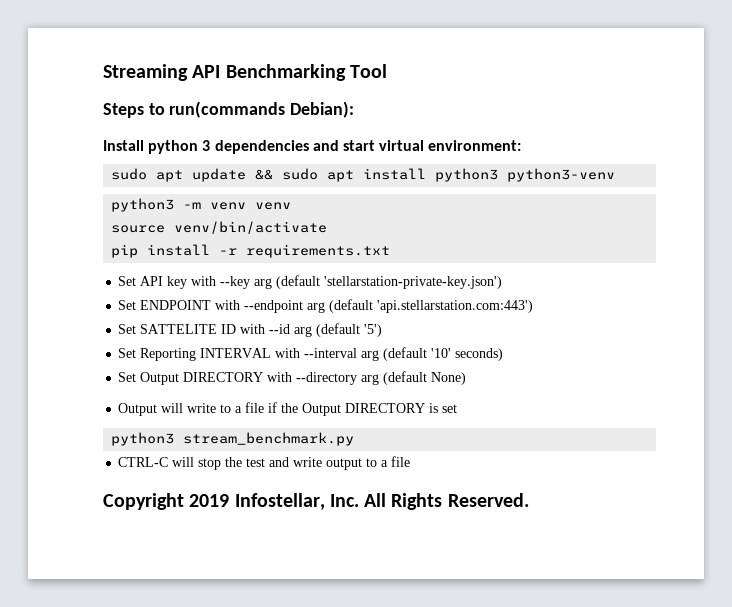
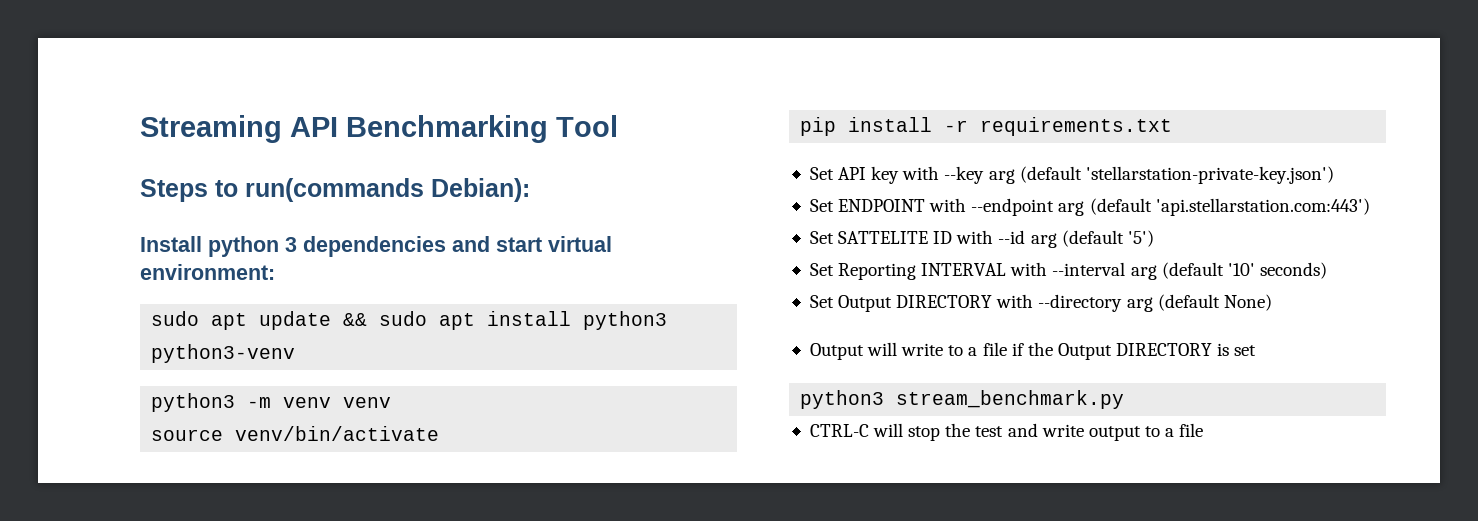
[103,493,529,510] // Copyright 2019 Infostellar, Inc. All Rights Reserved. -> (1204, 430) none

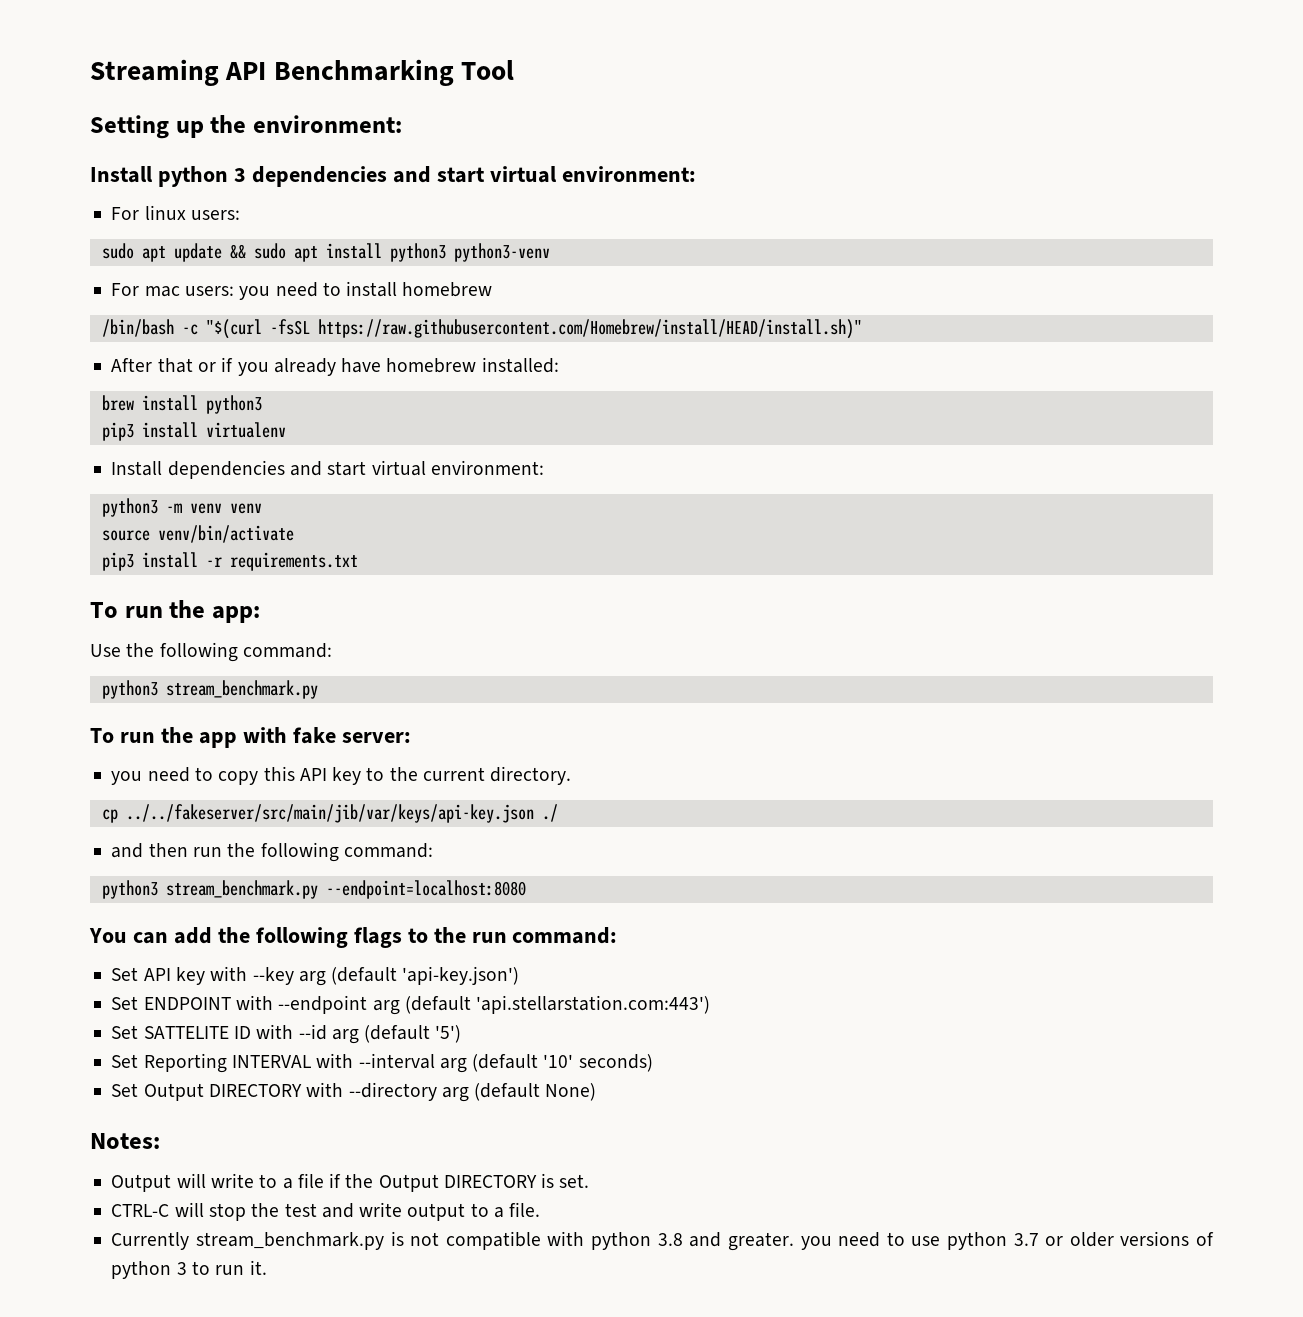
[140,178,530,202] Steps to run(commands Debian): -> [90,115,402,139] Setting up the environment:
(275, 272) none -> [111,205,240,220] // For linux users:
(296, 353) none -> [111,281,493,300] [101,319,862,339] [111,357,559,376] [101,395,262,414] [101,422,286,441] [111,460,544,479] // For mac users: you need to install homebrew // /bin/bash -c "$(curl -fsSL https://raw.githubusercontent.com/Homebrew/install/HEAD/install.sh)" // After that or if you already have homebrew installed: // brew install python3 // pip3 install virtualenv // Install dependencies and start virtual environment:
[800,117,837,136] pip -> [101,552,134,571] pip3
(1173, 126) none -> [90,600,260,623] [90,642,332,662] [101,680,318,699] [90,727,411,748] [111,766,572,785] [101,804,558,823] [111,842,433,862] [101,880,526,899] [89,927,618,948] // To run the app: // Use the following command: // python3 stream_benchmark.py // To run the app with fake server: // you need to copy this API key to the current directory. // cp ../../fakeserver/src/main/jib/var/keys/api-key.json ./ // and then run the following command: // python3 stream_benchmark.py --endpoint=localhost:8080 // You can add the following flags to the run command:
[1085,166,1334,184] 'stellarstation-private-key.json') -> [402,966,520,985] 'api-key.json')
(1272, 302) none -> [90,1133,160,1149] // Notes:
[1234,345,1257,356] [800,390,1125,409] set // python3 stream_benchmark.py -> [559,1174,590,1188] set.
[1179,423,1204,437] file -> [509,1202,541,1217] [111,1231,1215,1251] [111,1260,267,1279] file. // Currently stream_benchmark.py is not compatible with python 3.8 and greater. you need to use python 3.7 or older versions of python 3 to run it.

